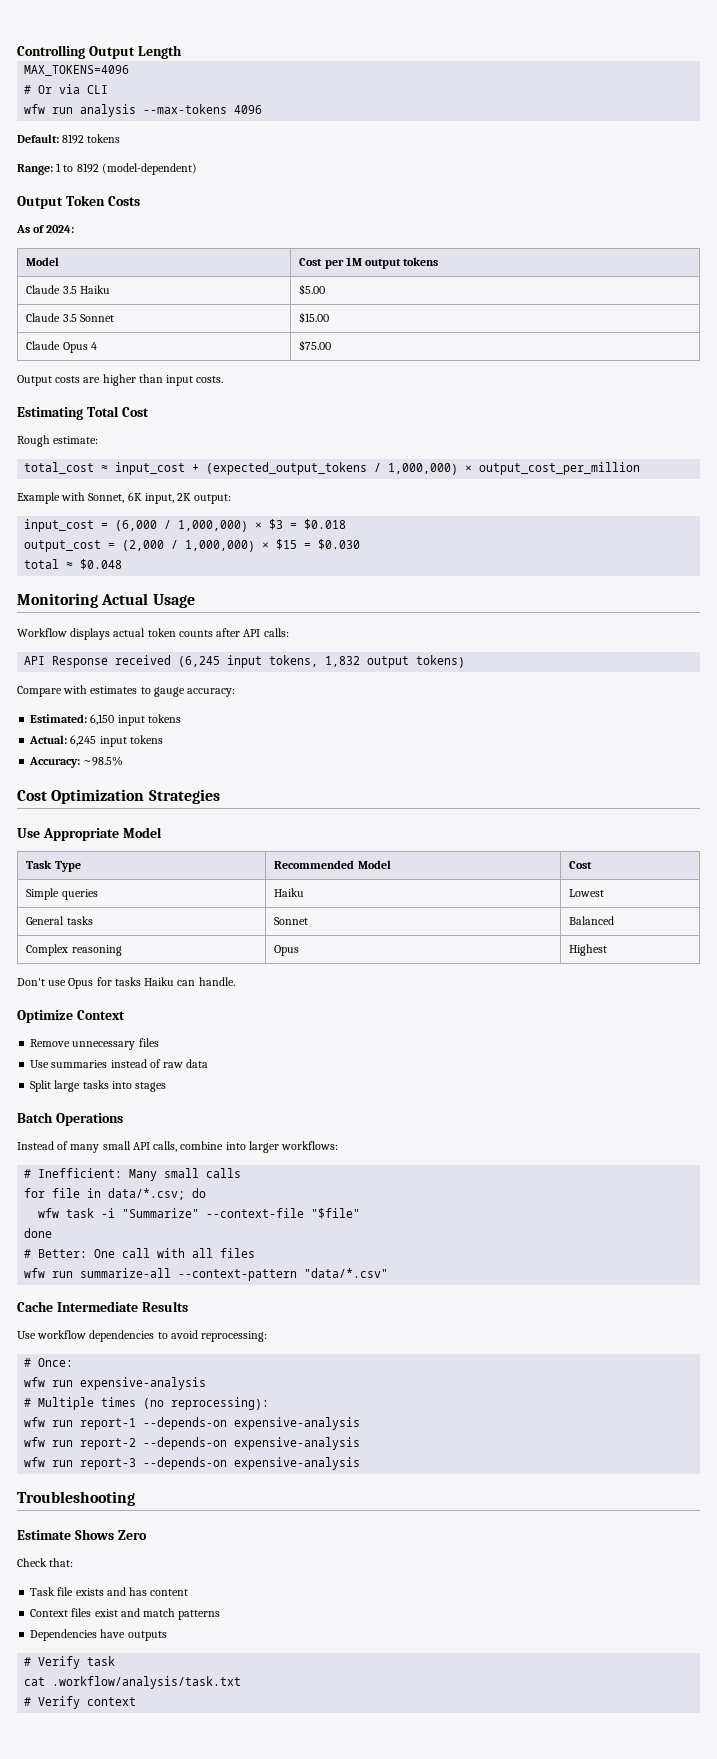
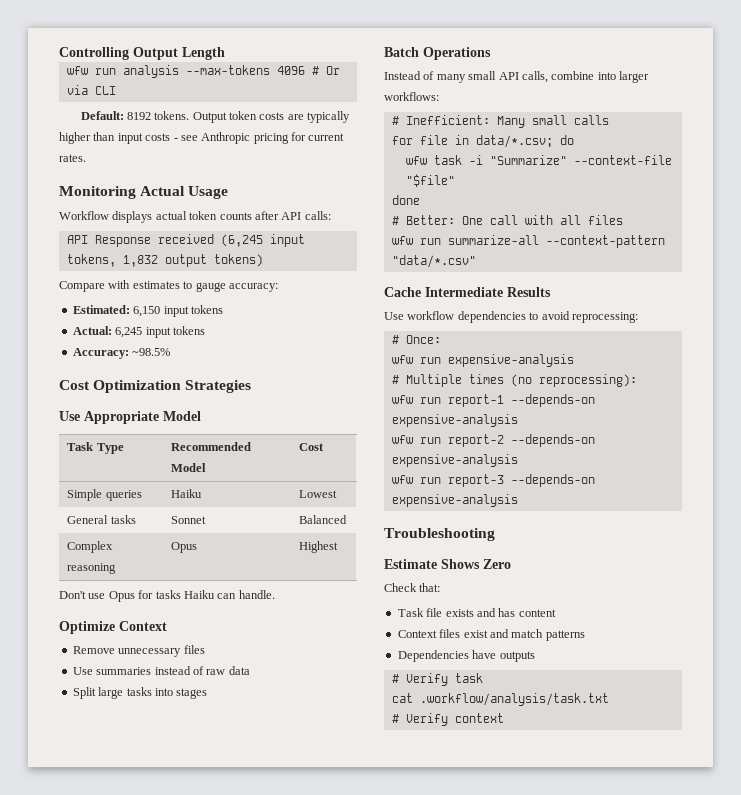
[24,65,130,76] [24,84,109,94] // MAX_TOKENS=4096 // # Or via CLI -> (225, 53) none
[17,134,121,144] [17,163,197,175] [17,195,140,209] [16,225,75,233] [26,257,60,266] [299,257,439,269] [26,285,110,294] [299,284,326,295] [26,313,114,322] [299,312,330,323] [26,341,97,353] [299,340,332,351] [17,375,52,386] // Default: 8192 tokens // Range: 1 to 8192 (model-dependent) // Output Token Costs // As of 2024: // Model | Cost per 1M output tokens // Claude 3.5 Haiku | $5.00 // Claude 3.5 Sonnet | $15.00 // Claude Opus 4 | $75.00 // Output -> [311,66,340,75] [66,85,116,95] [80,111,258,123] # Or via CLI // Default: 8192 tokens. Output token
(101, 380) none -> [307,111,351,123] typically
[196,376,224,383] [17,406,149,420] [17,435,99,447] [24,462,641,475] [17,492,232,504] [24,519,347,532] [24,539,361,552] [24,559,123,570] costs. // Estimating Total Cost // Rough estimate: // total_cost ≈ input_cost + (expected_output_tokens / 1,000,000) × output_cost_per_million // Example with Sonnet, 6K input, 2K output: // input_cost = (6,000 / 1,000,000) × $3 = $0.018 // output_cost = (2,000 / 1,000,000) × $15 = $0.030 // total ≈ $0.048 -> [145,132,345,144] [59,154,86,162] costs - see Anthropic pricing for current rates.

